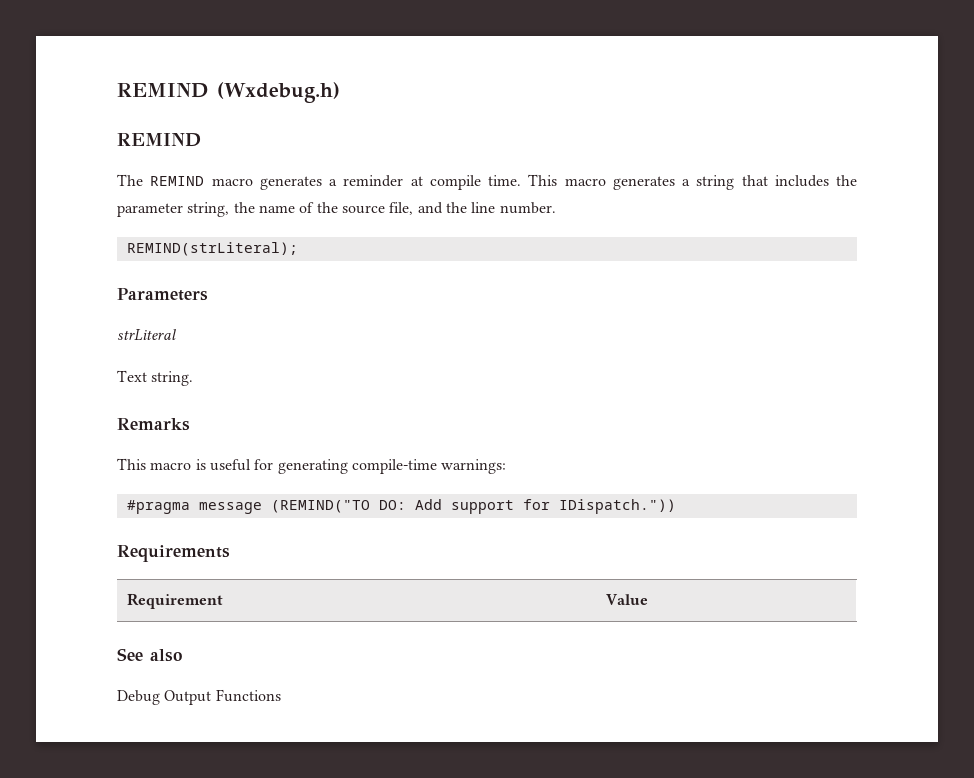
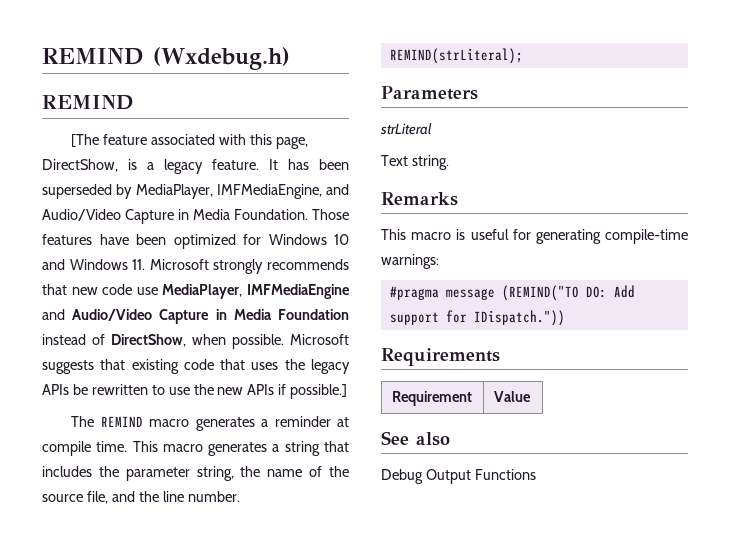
(201, 140) none -> [71,134,309,149] [42,159,349,174] [42,184,349,199] [42,209,349,224] [42,234,349,249] [42,259,349,274] [42,284,350,299] [42,309,349,324] [42,334,349,349] [42,359,350,374] [42,384,348,399] // [The feature associated with this page, DirectShow, is a legacy feature. It has been superseded by MediaPlayer, IMFMediaEngine, and Audio/Video Capture in Media Foundation. Those features have been optimized for Windows 10 and Windows 11. Microsoft strongly recommends that new code use MediaPlayer, IMFMediaEngine and Audio/Video Capture in Media Foundation instead of DirectShow, when possible. Microsoft suggests that existing code that uses the legacy APIs be rewritten to use the new APIs if possible.]

